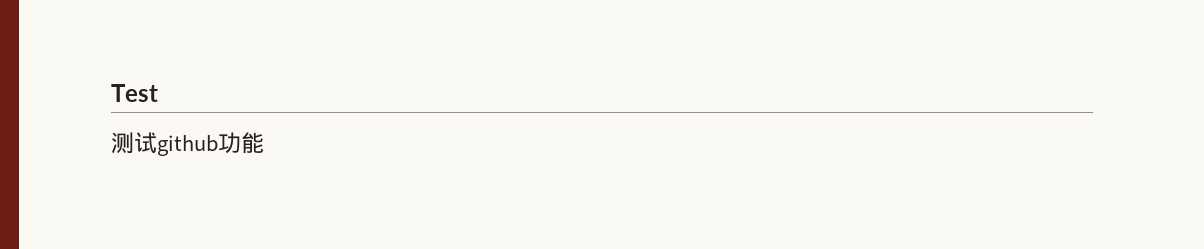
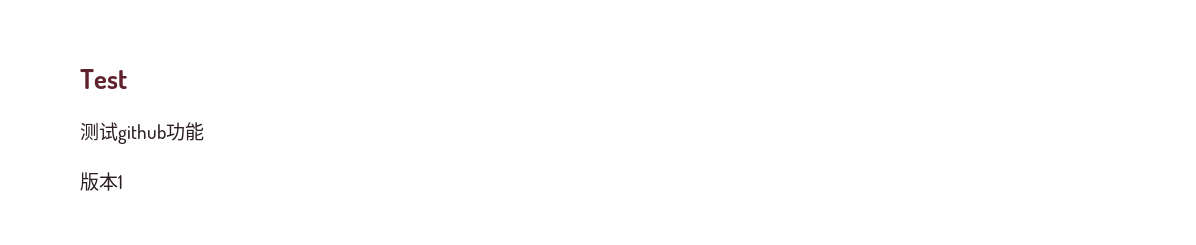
(264, 143) none -> [80,172,123,191] // 版本1

